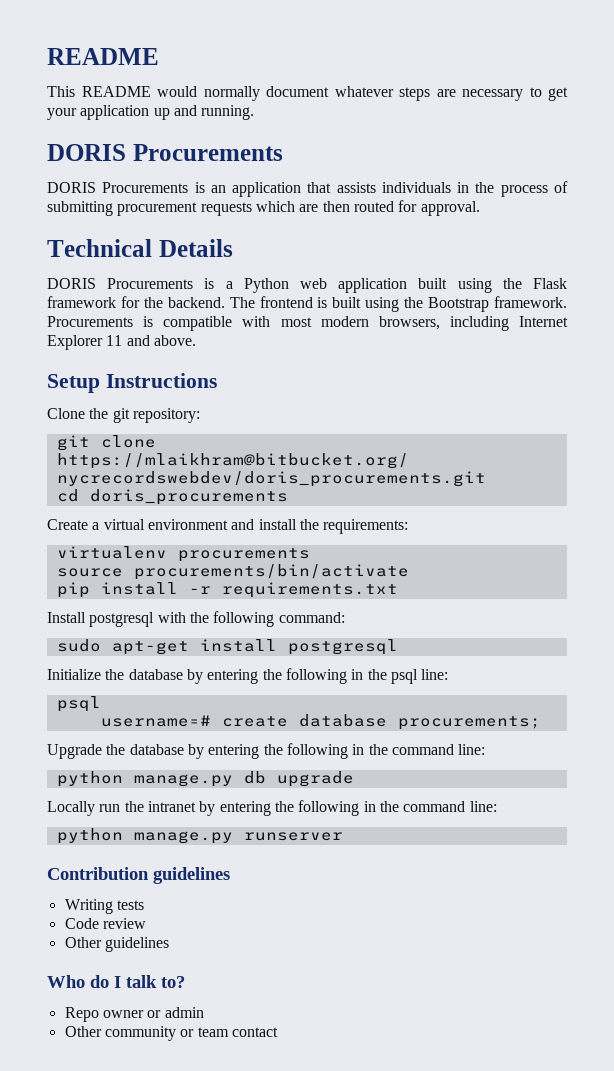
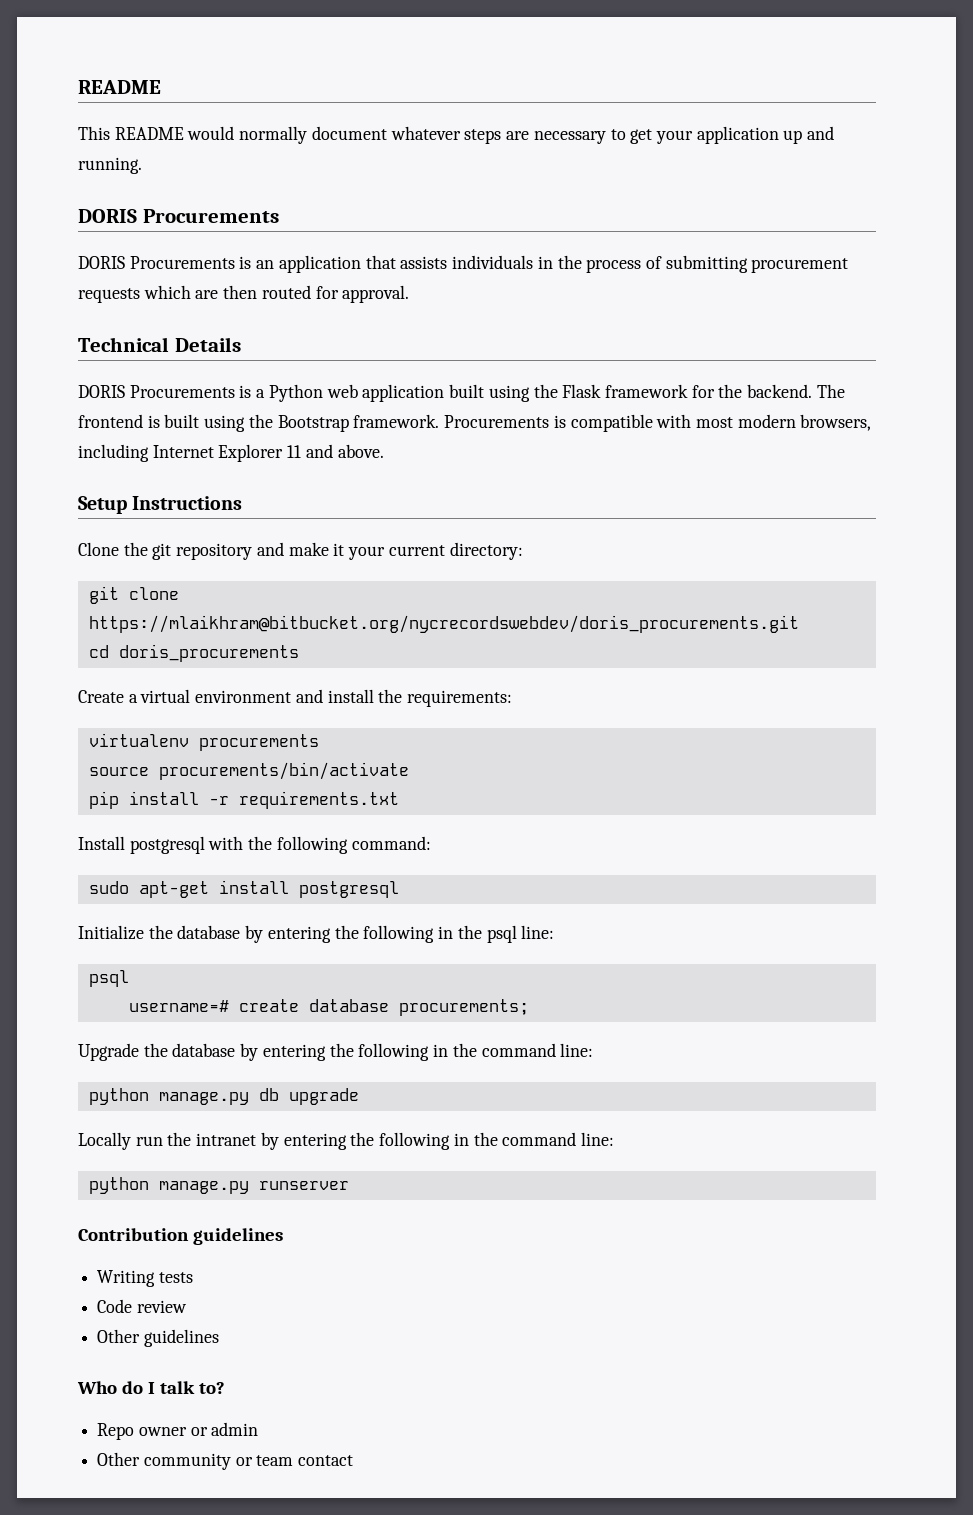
[132,408,200,423] repository: -> [176,542,523,560] repository and make it your current directory:

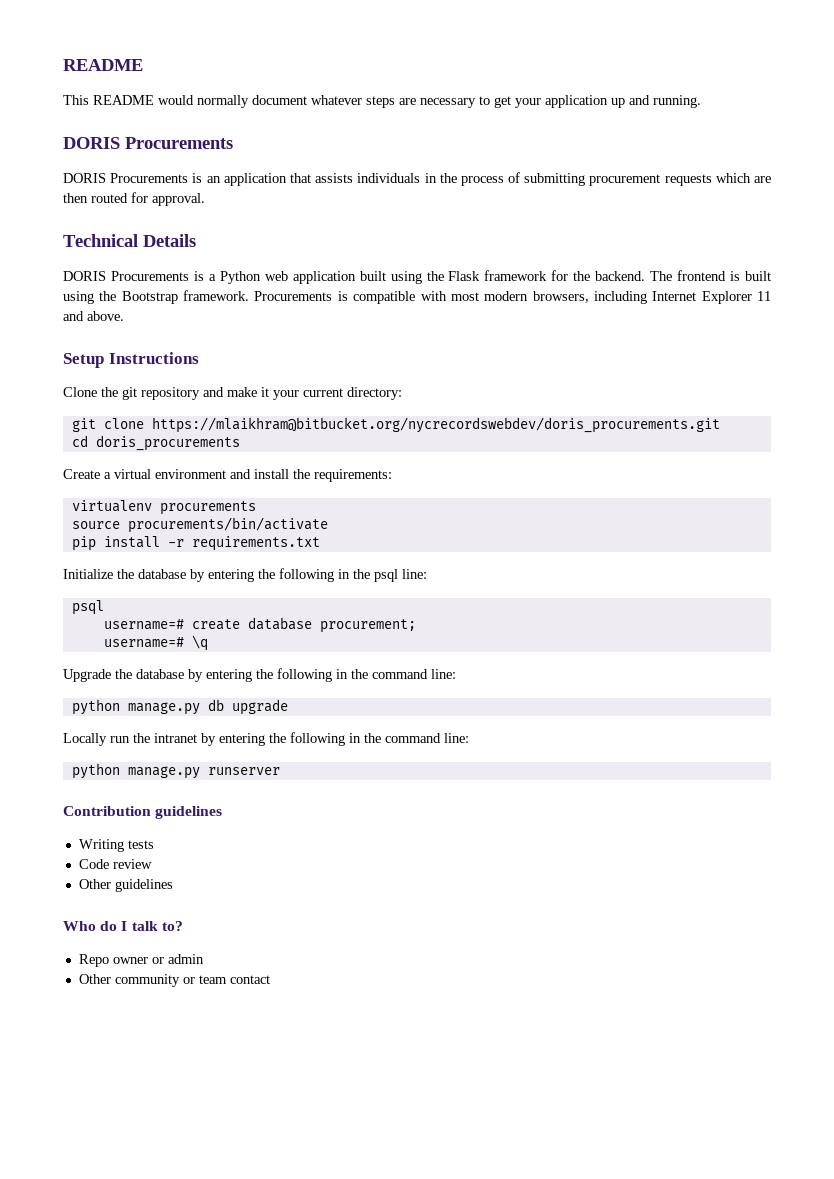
[78,836,431,854] [88,880,399,898] // Install postgresql with the following command: // sudo apt-get install postgresql -> (320, 543) none
[398,999,529,1016] procurements; -> [319,619,416,633] [103,635,208,651] procurement; // username=# \q

